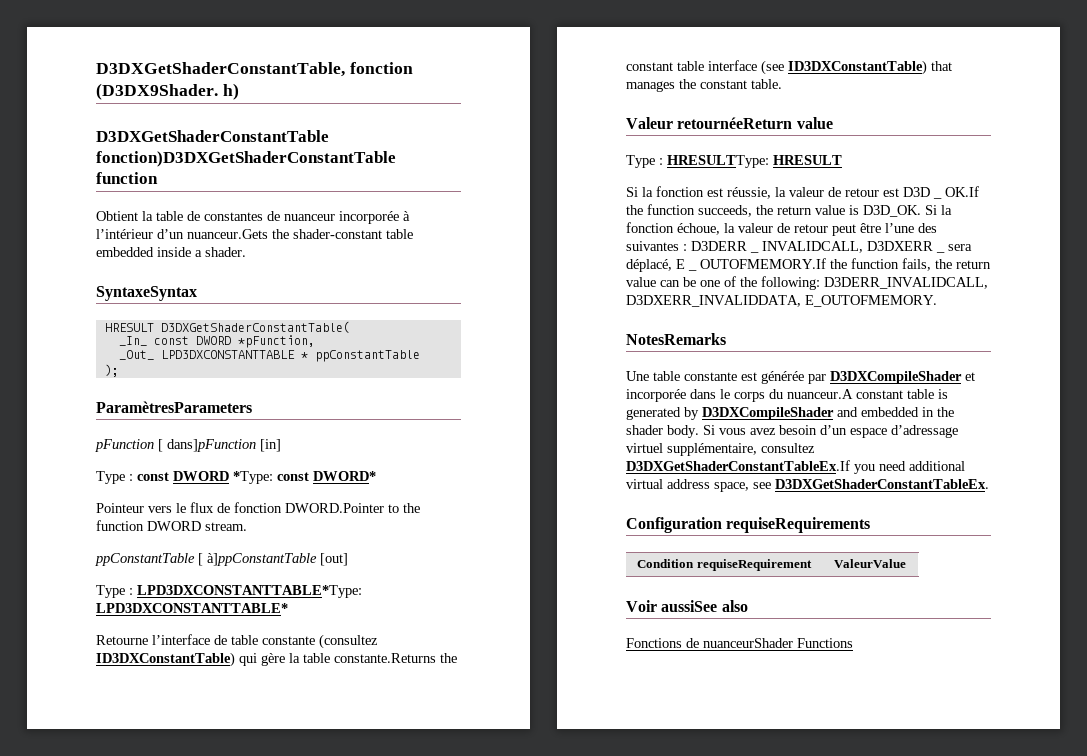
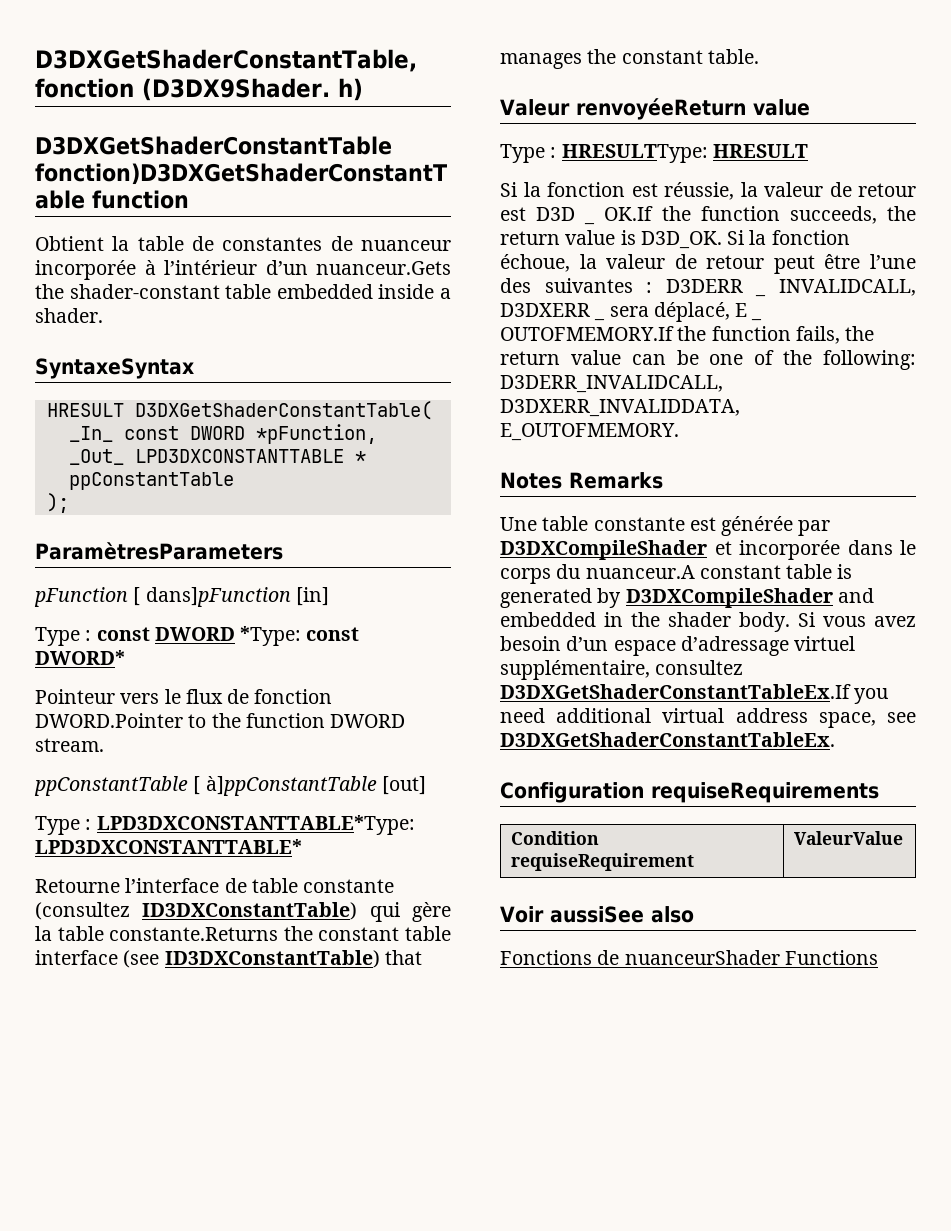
[677,117,793,129] retournéeReturn -> [575,98,746,120] renvoyéeReturn
[626,333,726,345] NotesRemarks -> [500,472,663,489] Notes Remarks

